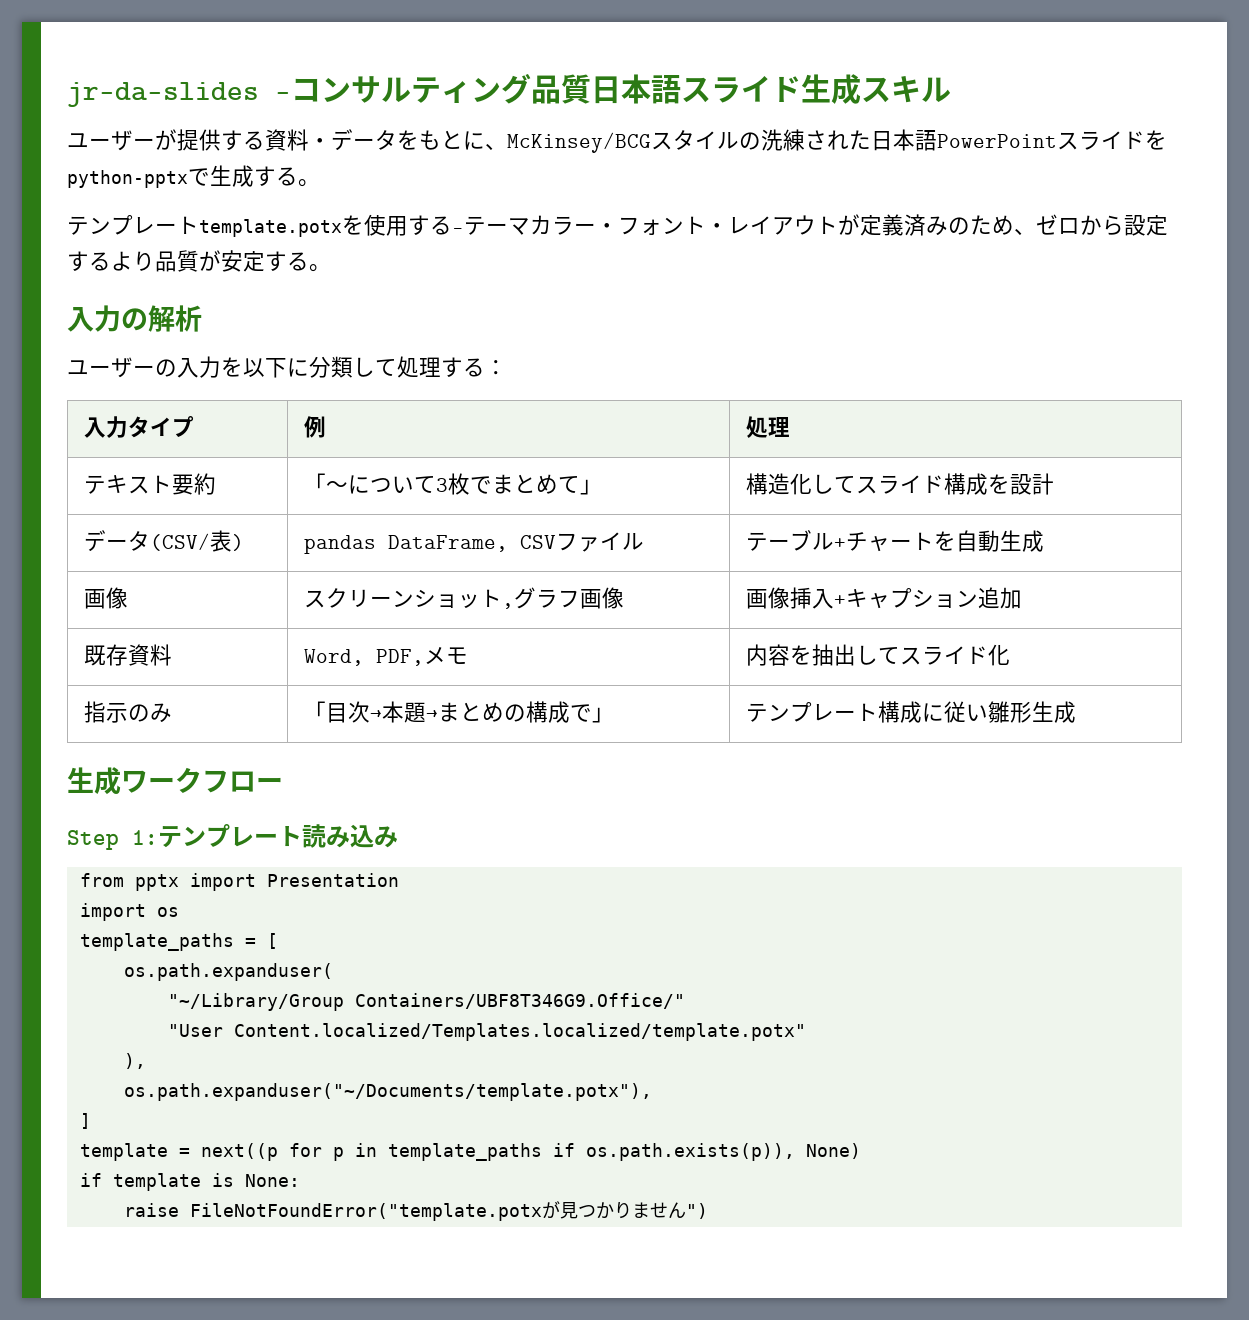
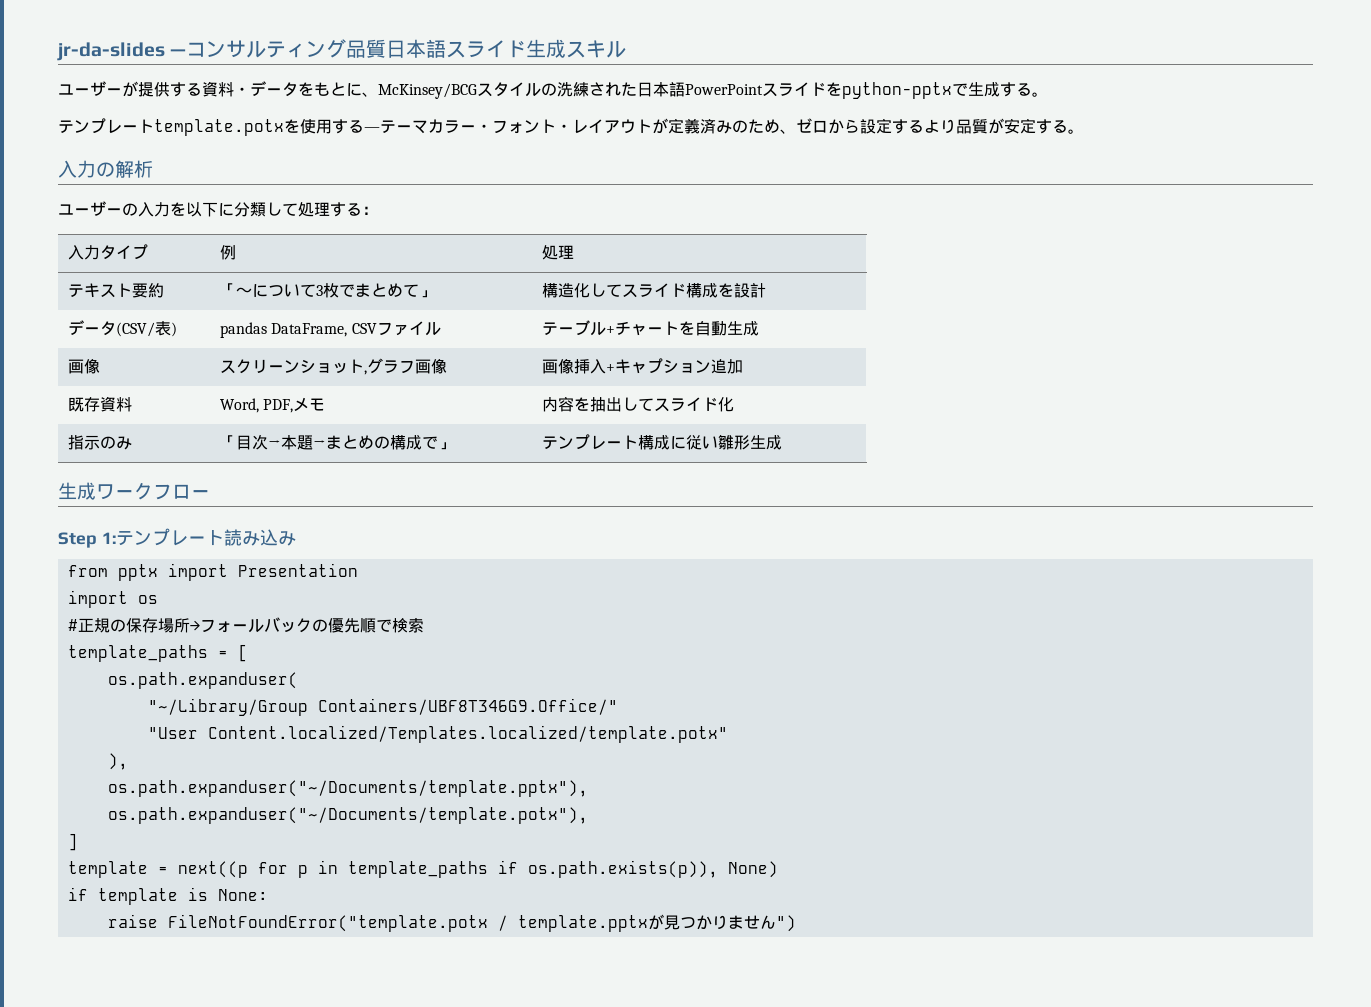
(179, 912) none -> [67,617,424,633] // #正規の保存場所→フォールバックの優先順で検索
(146, 1061) none -> [107,780,588,797] // os.path.expanduser("~/Documents/template.pptx"),
(542, 1212) none -> [497,915,648,932] / template.pptx

